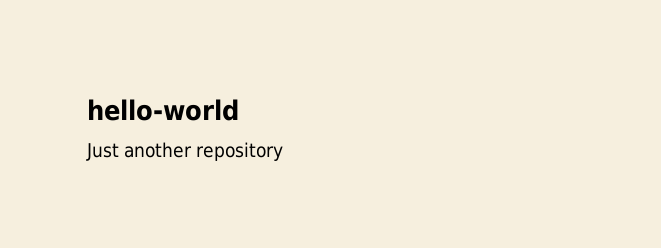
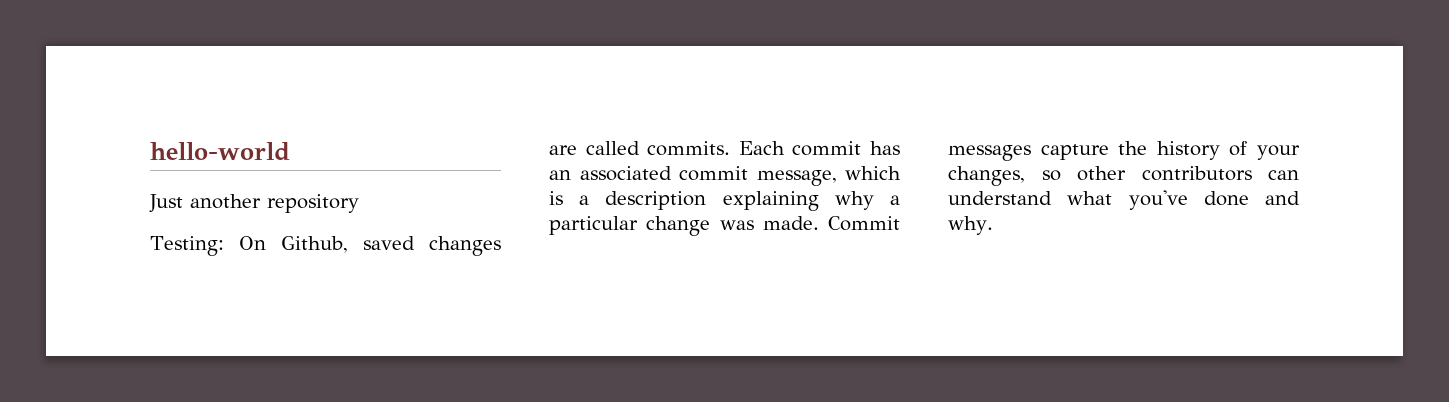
(284, 151) none -> [150,236,501,256] [549,141,900,156] [549,166,901,186] [549,191,900,211] [549,216,900,236] [948,141,1300,161] [948,166,1299,186] [948,190,1300,210] [948,216,993,235] // Testing: On Github, saved changes are called commits. Each commit has an associated commit message, which is a description explaining why a particular change was made. Commit messages capture the history of your changes, so other contributors can understand what you've done and why.

